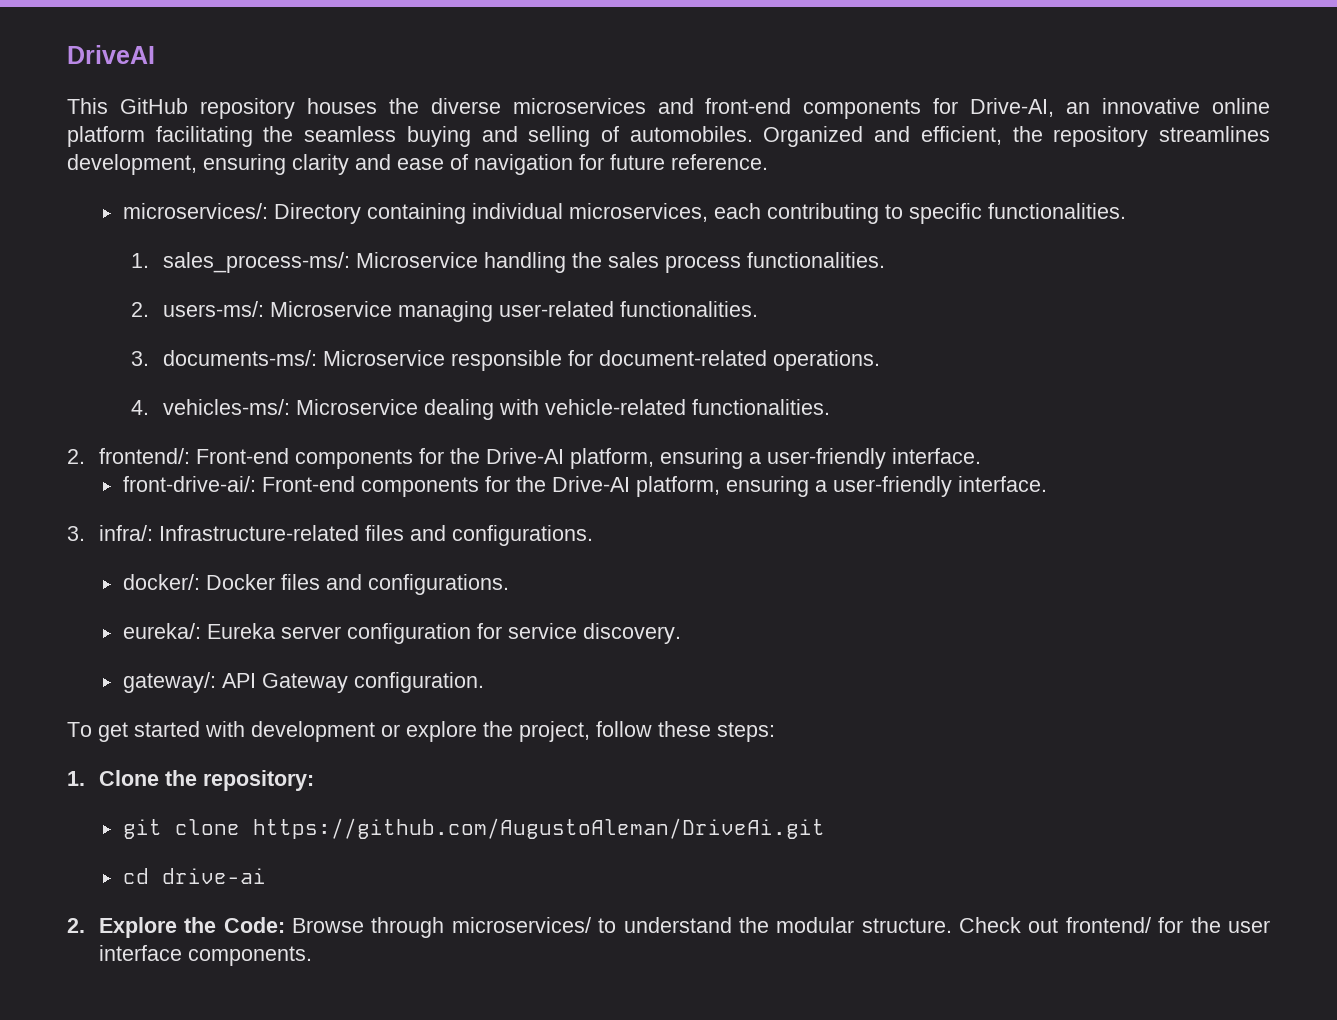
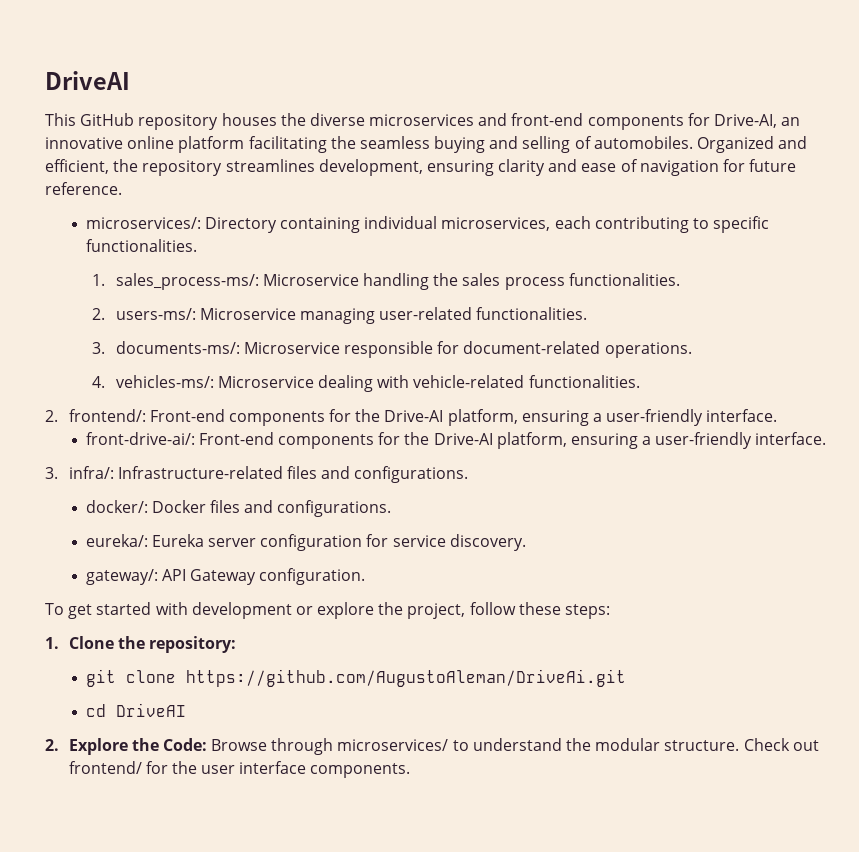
[161,868,266,884] drive-ai -> [115,703,186,717] DriveAI

